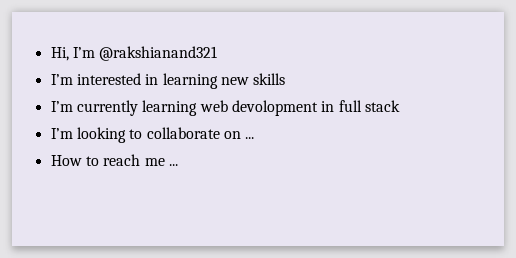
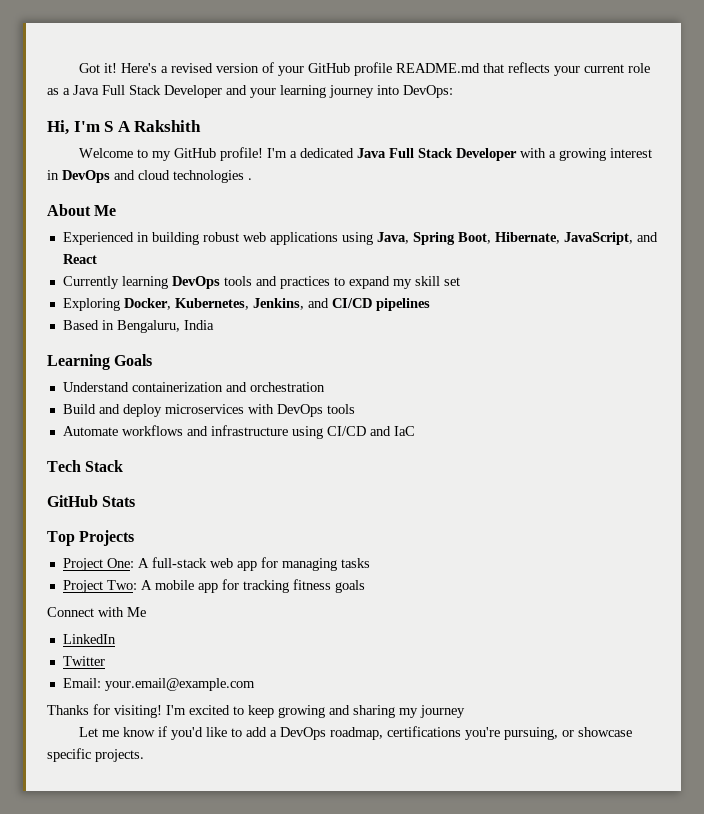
[50,46,218,61] [50,73,286,89] [50,100,400,116] [50,127,255,143] [50,154,178,166] Hi, I’m @rakshianand321 // I’m interested in learning new skills // I’m currently learning web devolopment in full stack // I’m looking to collaborate on ... // How to reach me ... -> [78,62,650,76] [47,85,453,98] [47,120,202,135] [78,147,652,161] [47,170,252,183] [47,204,117,216] [62,232,658,245] [62,254,97,264] [62,276,460,289] [62,298,430,311] [62,320,214,333] [47,354,153,370] [62,382,325,392] [62,404,355,417] [62,425,415,439] [47,460,124,472] [47,495,136,507] [47,530,135,546] [62,557,370,571] [62,579,365,593] [47,607,146,617] [62,634,116,644] [62,656,105,666] [62,678,255,691] [47,704,465,718] [78,726,632,740] [47,748,144,762] Got it! Here's a revised version of your GitHub profile README.md that reflects your current role as a Java Full Stack Developer and your learning journey into DevOps: // Hi, I'm S A Rakshith // Welcome to my GitHub profile! I'm a dedicated Java Full Stack Developer with a growing interest in DevOps and cloud technologies . // About Me // Experienced in building robust web applications using Java, Spring Boot, Hibernate, JavaScript, and React // Currently learning DevOps tools and practices to expand my skill set // Exploring Docker, Kubernetes, Jenkins, and CI/CD pipelines // Based in Bengaluru, India // Learning Goals // Understand containerization and orchestration // Build and deploy microservices with DevOps tools // Automate workflows and infrastructure using CI/CD and IaC // Tech Stack // GitHub Stats // Top Projects // Project One: A full-stack web app for managing tasks // Project Two: A mobile app for tracking fitness goals // Connect with Me // LinkedIn // Twitter // Email: your.email@example.com // Thanks for visiting! I'm excited to keep growing and sharing my journey // Let me know if you'd like to add a DevOps roadmap, certifications you're pursuing, or showcase specific projects.

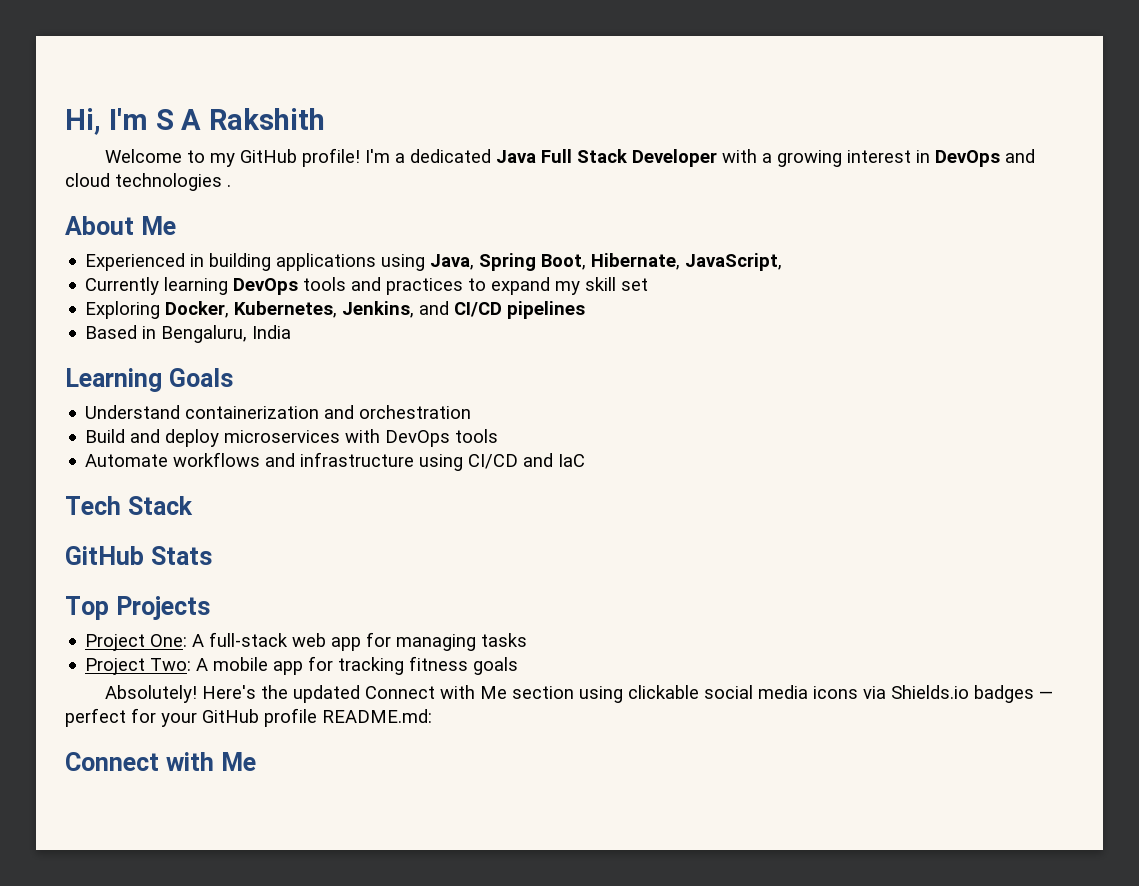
[78,62,650,76] [47,85,453,98] Got it! Here's a revised version of your GitHub profile README.md that reflects your current role as a Java Full Stack Developer and your learning journey into DevOps: // -> (65, 121) none
[202,232,266,242] robust web -> (272, 262) none
[636,232,658,242] [62,254,97,264] and React -> (783, 262) none
[47,607,146,617] [62,634,116,644] [62,656,105,666] [62,678,255,691] [47,704,465,718] [78,726,632,740] [47,748,144,762] Connect with Me // LinkedIn // Twitter // Email: your.email@example.com // Thanks for visiting! I'm excited to keep growing and sharing my journey // Let me know if you'd like to add a DevOps roadmap, certifications you're pursuing, or showcase specific projects. -> [104,685,1053,703] [65,708,432,727] [65,752,256,771] Absolutely! Here's the updated Connect with Me section using clickable social media icons via Shields.io badges — perfect for your GitHub profile README.md: // Connect with Me

